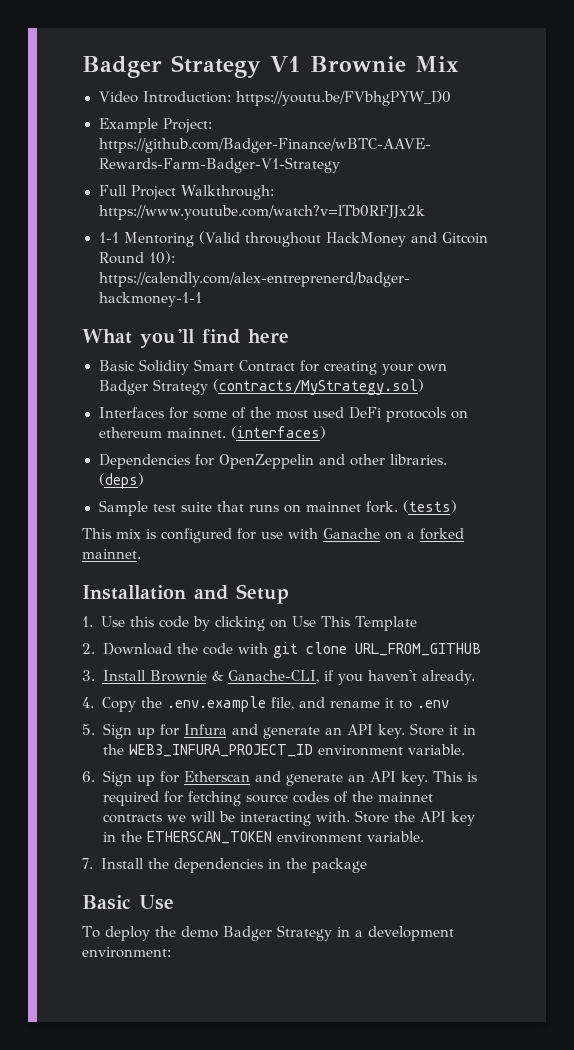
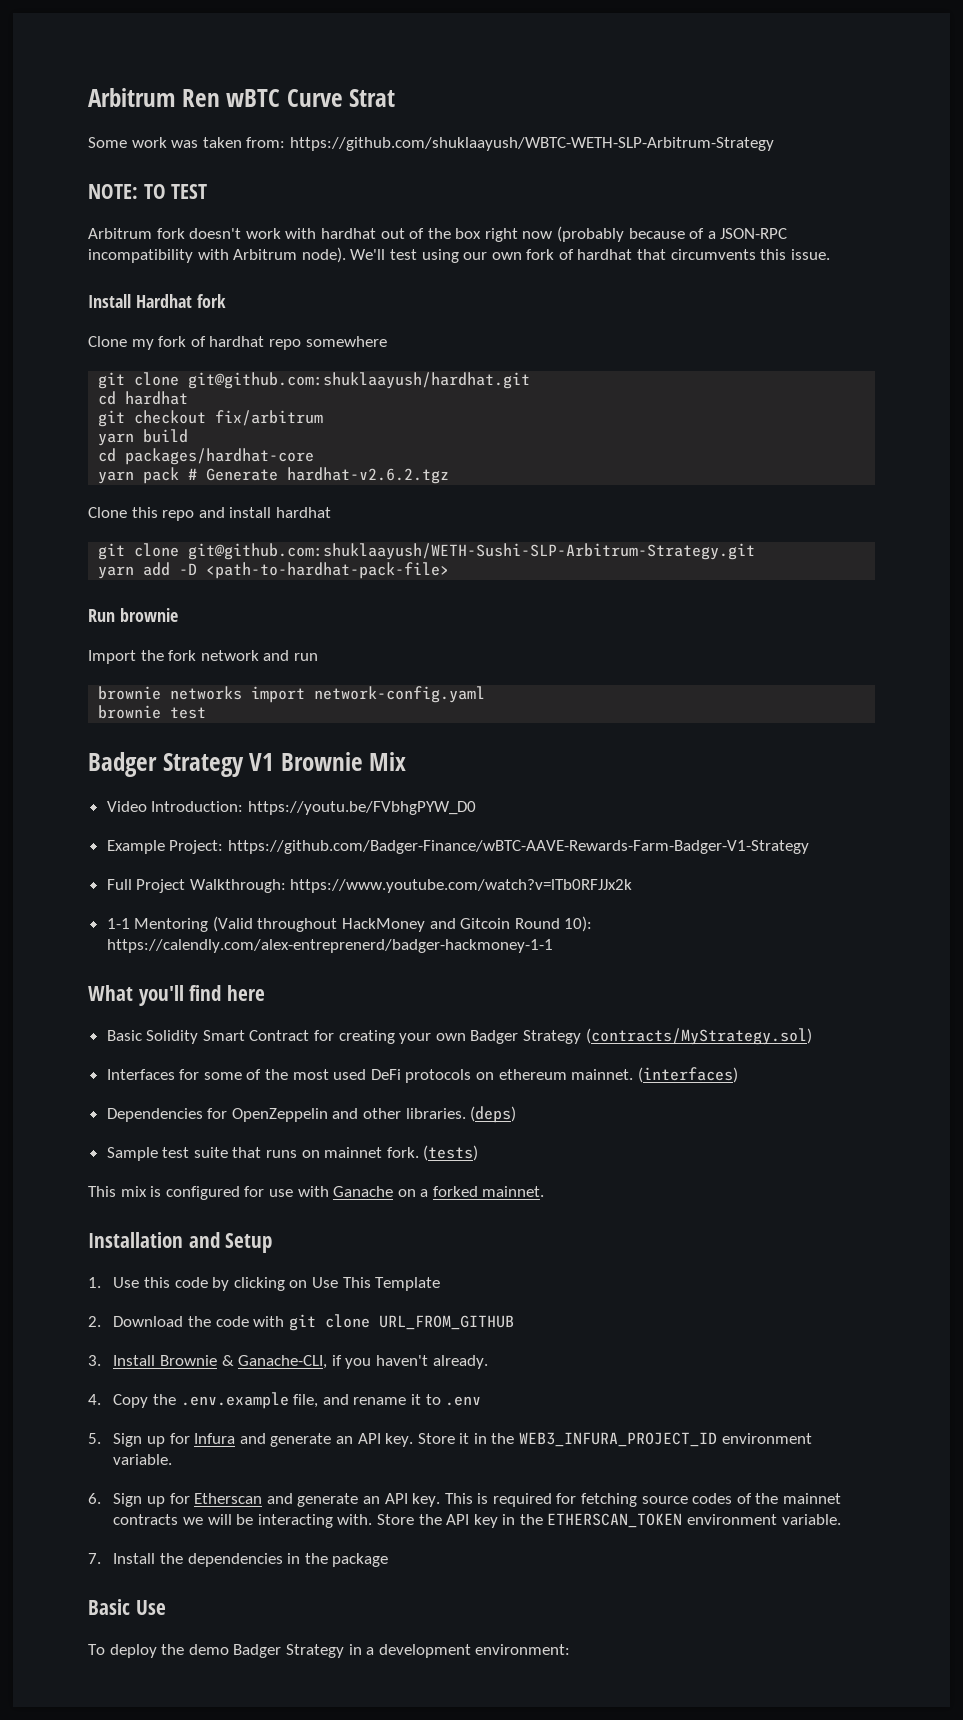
(82, 67) none -> [88,88,396,107] [88,137,774,151] [88,184,208,199] [88,226,788,242] [88,247,830,263] [88,294,226,308] [88,336,387,350] [98,372,531,389] [98,391,189,405] [98,410,324,427] [98,429,189,446] [98,448,315,465] [98,467,450,484] [88,507,331,521] [98,543,756,560] [98,562,450,579] [88,608,178,622] [88,650,318,664] [98,686,486,703] [98,705,207,719] Arbitrum Ren wBTC Curve Strat // Some work was taken from: https://github.com/shuklaayush/WBTC-WETH-SLP-Arbitrum-Strategy // NOTE: TO TEST // Arbitrum fork doesn't work with hardhat out of the box right now (probably because of a JSON-RPC incompatibility with Arbitrum node). We'll test using our own fork of hardhat that circumvents this issue. // Install Hardhat fork // Clone my fork of hardhat repo somewhere // git clone git@github.com:shuklaayush/hardhat.git // cd hardhat // git checkout fix/arbitrum // yarn build // cd packages/hardhat-core // yarn pack # Generate hardhat-v2.6.2.tgz // Clone this repo and install hardhat // git clone git@github.com:shuklaayush/WETH-Sushi-SLP-Arbitrum-Strategy.git // yarn add -D <path-to-hardhat-pack-file> // Run brownie // Import the fork network and run // brownie networks import network-config.yaml // brownie test //

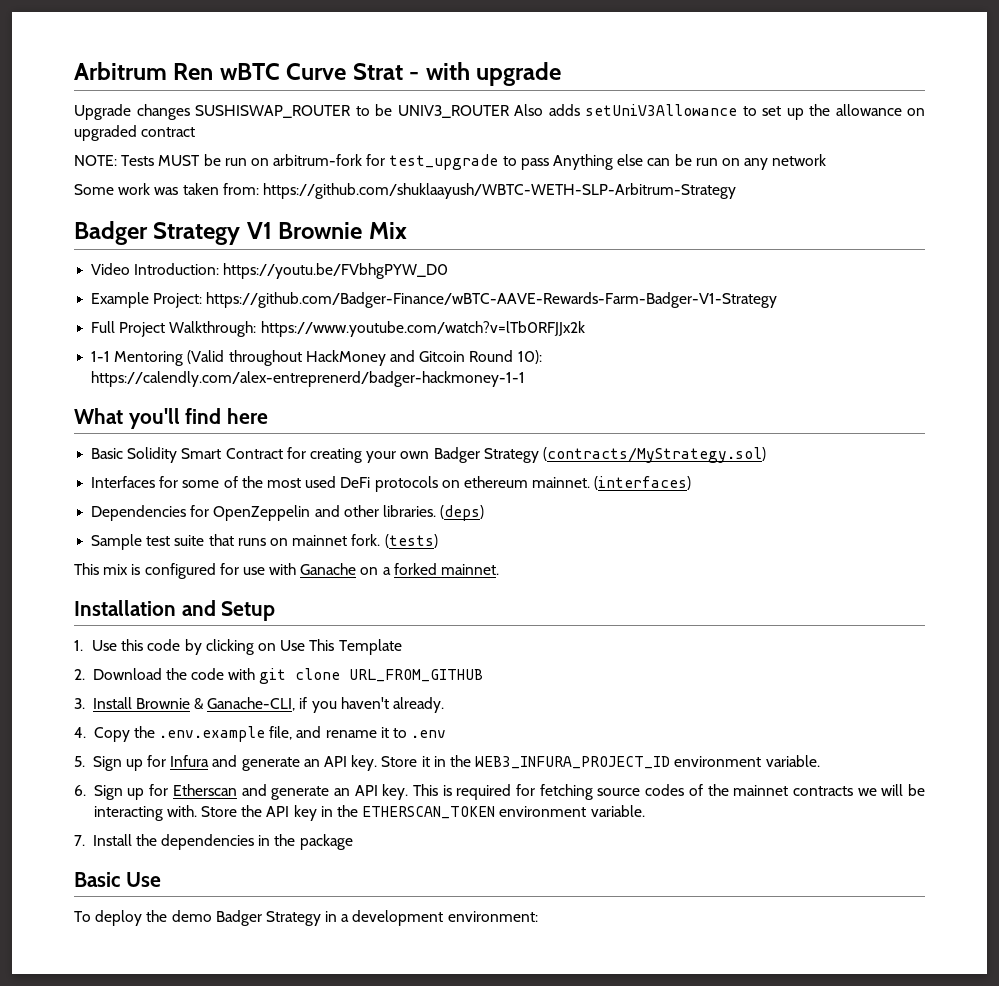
(396, 98) none -> [409,62,562,86] [74,104,925,120] [74,125,196,141] [74,154,827,170] - with upgrade // Upgrade changes SUSHISWAP_ROUTER to be UNIV3_ROUTER Also adds setUniV3Allowance to set up the allowance on upgraded contract // NOTE: Tests MUST be run on arbitrum-fork for test_upgrade to pass Anything else can be run on any network
[88,184,208,199] [88,226,788,242] [88,247,830,263] [88,294,226,308] [88,336,387,350] [98,372,531,389] [98,391,189,405] [98,410,324,427] [98,429,189,446] [98,448,315,465] [98,467,450,484] [88,507,331,521] [98,543,756,560] [98,562,450,579] [88,608,178,622] [88,650,318,664] [98,686,486,703] [98,705,207,719] // NOTE: TO TEST // Arbitrum fork doesn't work with hardhat out of the box right now (probably because of a JSON-RPC incompatibility with Arbitrum node). We'll test using our own fork of hardhat that circumvents this issue. // Install Hardhat fork // Clone my fork of hardhat repo somewhere // git clone git@github.com:shuklaayush/hardhat.git // cd hardhat // git checkout fix/arbitrum // yarn build // cd packages/hardhat-core // yarn pack # Generate hardhat-v2.6.2.tgz // Clone this repo and install hardhat // git clone git@github.com:shuklaayush/WETH-Sushi-SLP-Arbitrum-Strategy.git // yarn add -D <path-to-hardhat-pack-file> // Run brownie // Import the fork network and run // brownie networks import network-config.yaml // brownie test -> (736, 191) none

